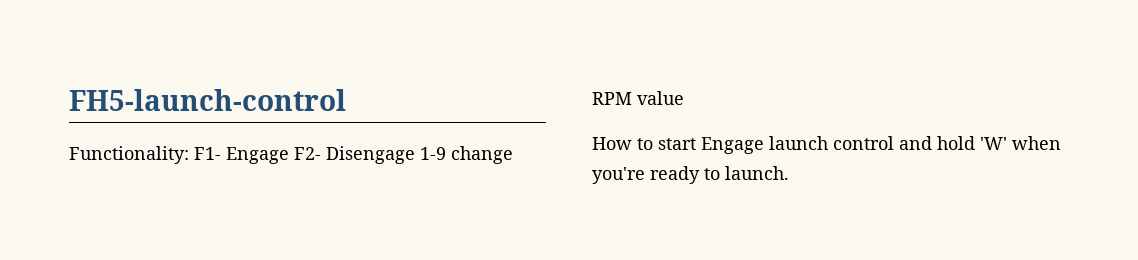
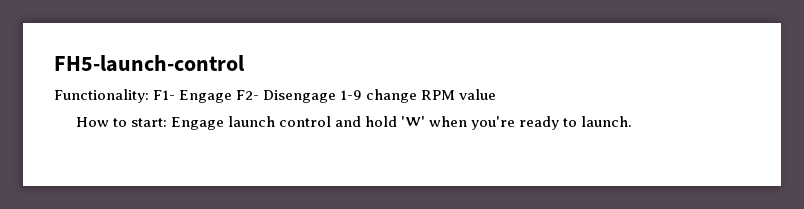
[658,138,696,150] start -> [130,118,167,127] start:

